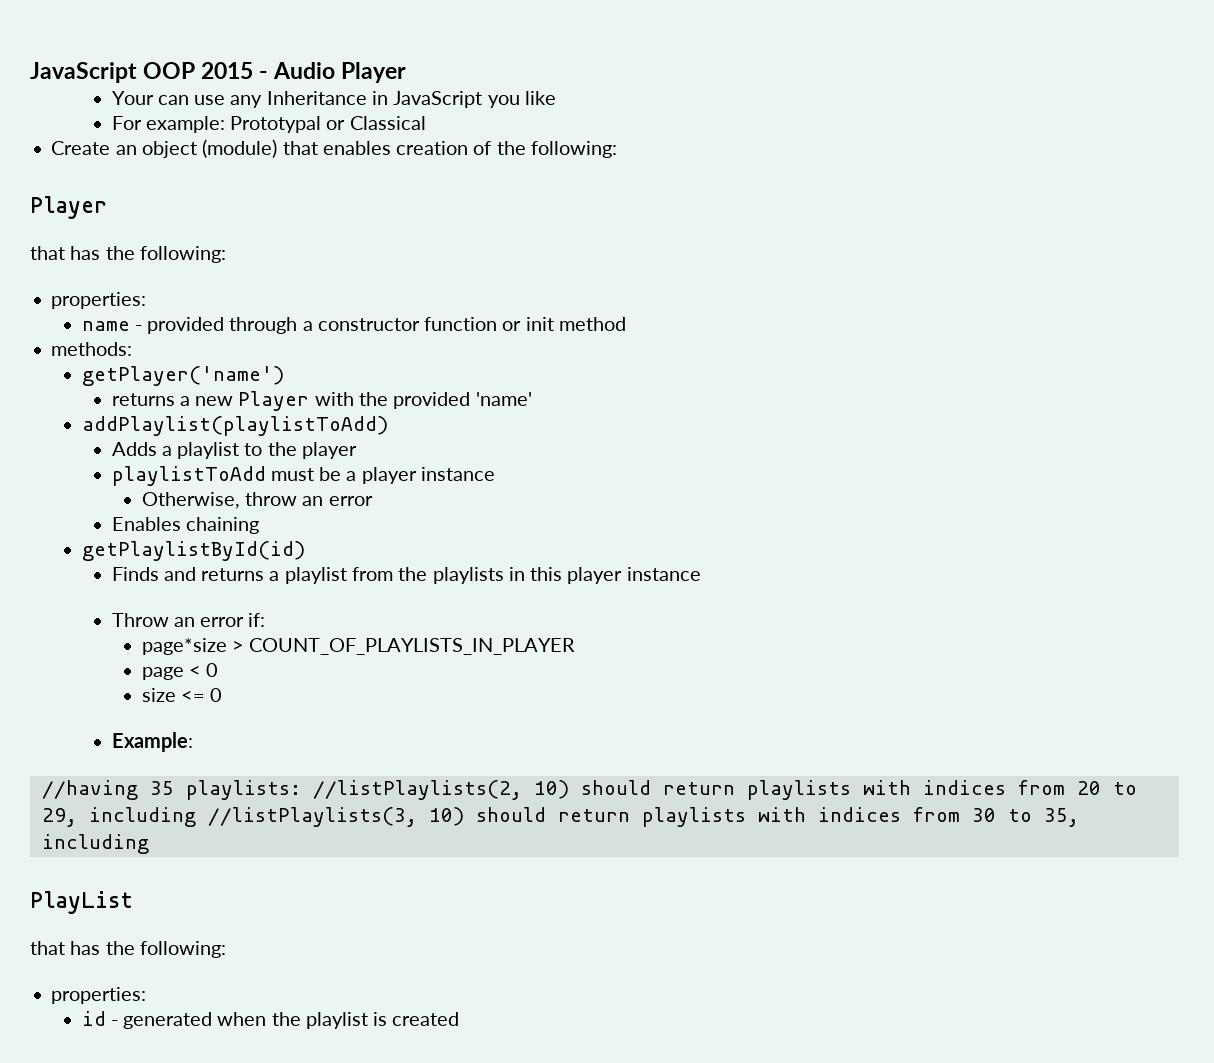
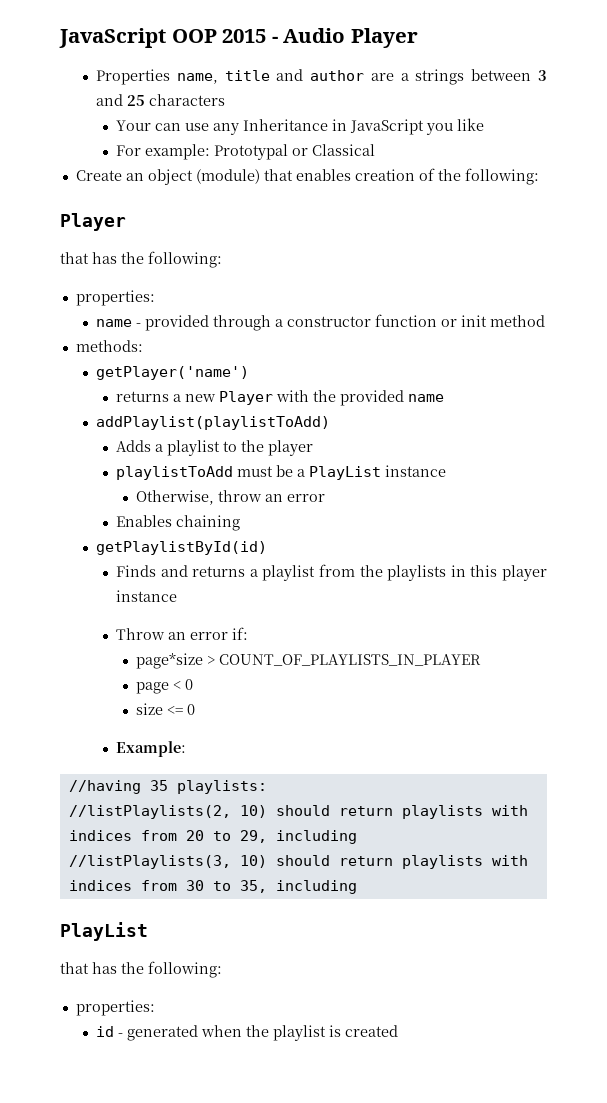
(407, 72) none -> [95,69,548,85] [95,94,225,106] // Properties name, title and author are a strings between 3 and 25 characters
[475,392,532,406] 'name' -> [408,394,445,402] name
[361,467,417,484] player -> [309,466,382,480] PlayList
(301, 790) none -> (267, 787) //
(196, 817) none -> (357, 837) //

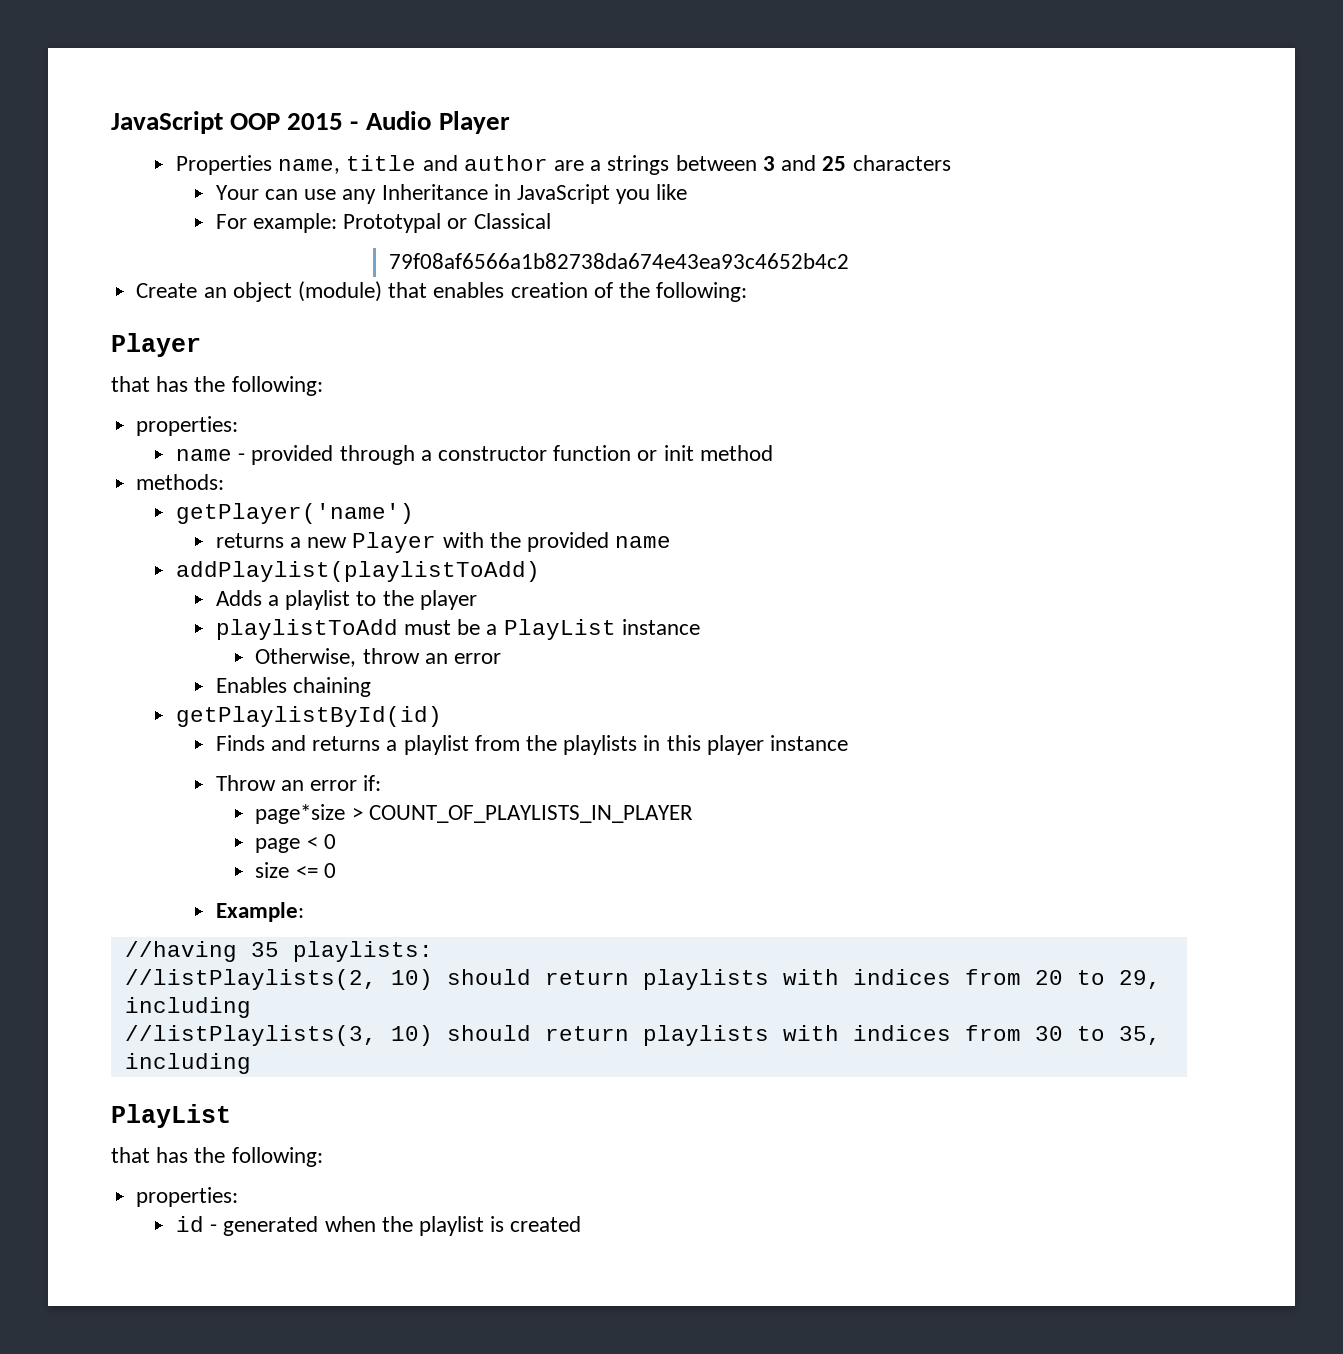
(376, 150) none -> [388,253,849,269] // 79f08af6566a1b82738da674e43ea93c4652b4c2

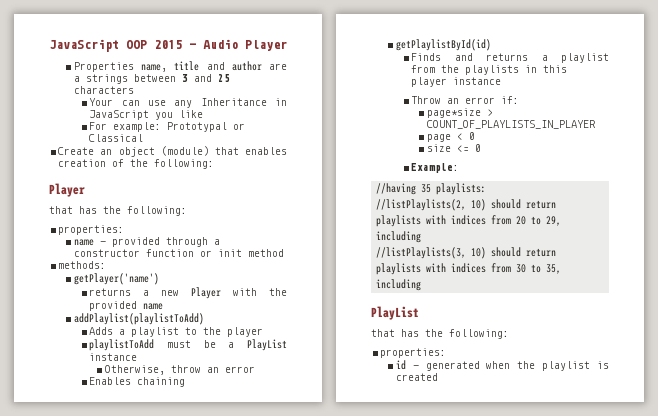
[388,253,849,269] // 79f08af6566a1b82738da674e43ea93c4652b4c2 -> (144, 138) none

